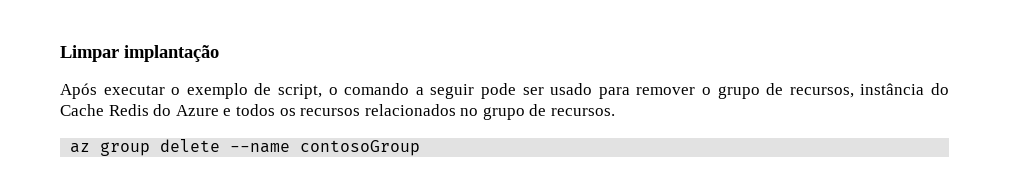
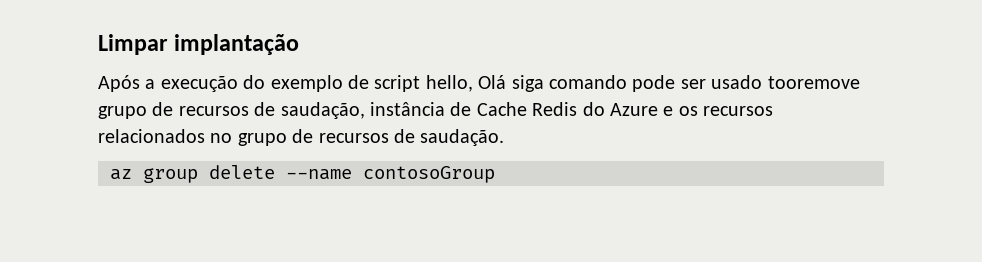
[103,83,950,99] executar o exemplo de script, o comando a seguir pode ser usado para remover o grupo de recursos, instância do -> [145,75,860,92] [98,102,472,119] a execução do exemplo de script hello, Olá siga comando pode ser usado tooremove grupo de recursos de saudação, instância de
[235,104,275,116] todos -> (674, 111) none
[551,108,616,116] recursos. -> [318,129,505,146] recursos de saudação.

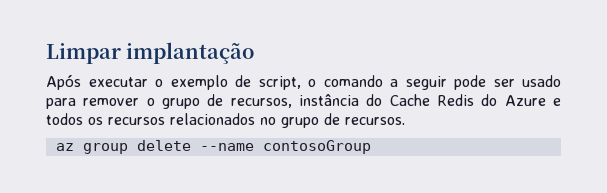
[145,75,860,92] [98,102,472,119] a execução do exemplo de script hello, Olá siga comando pode ser usado tooremove grupo de recursos de saudação, instância de -> [88,75,561,90] [46,94,383,109] executar o exemplo de script, o comando a seguir pode ser usado para remover o grupo de recursos, instância do
(674, 111) none -> [46,113,83,125] todos
[318,129,505,146] recursos de saudação. -> [345,117,405,125] recursos.

